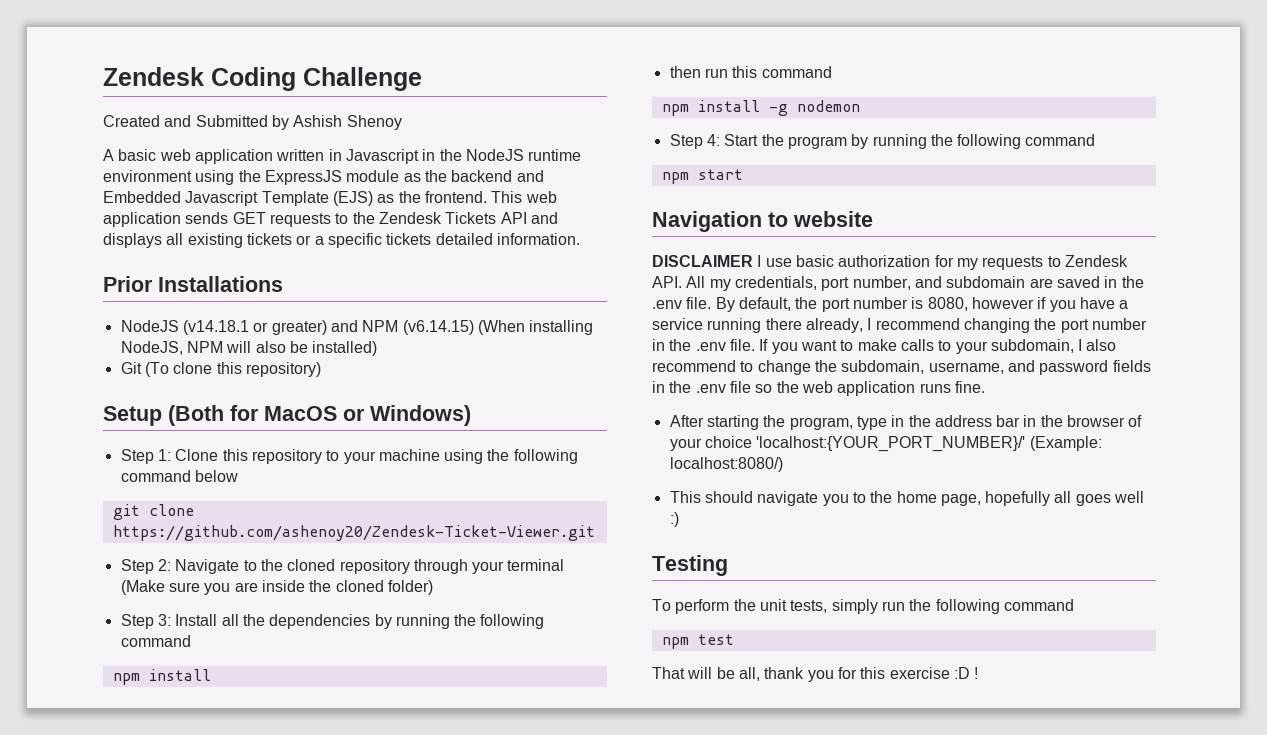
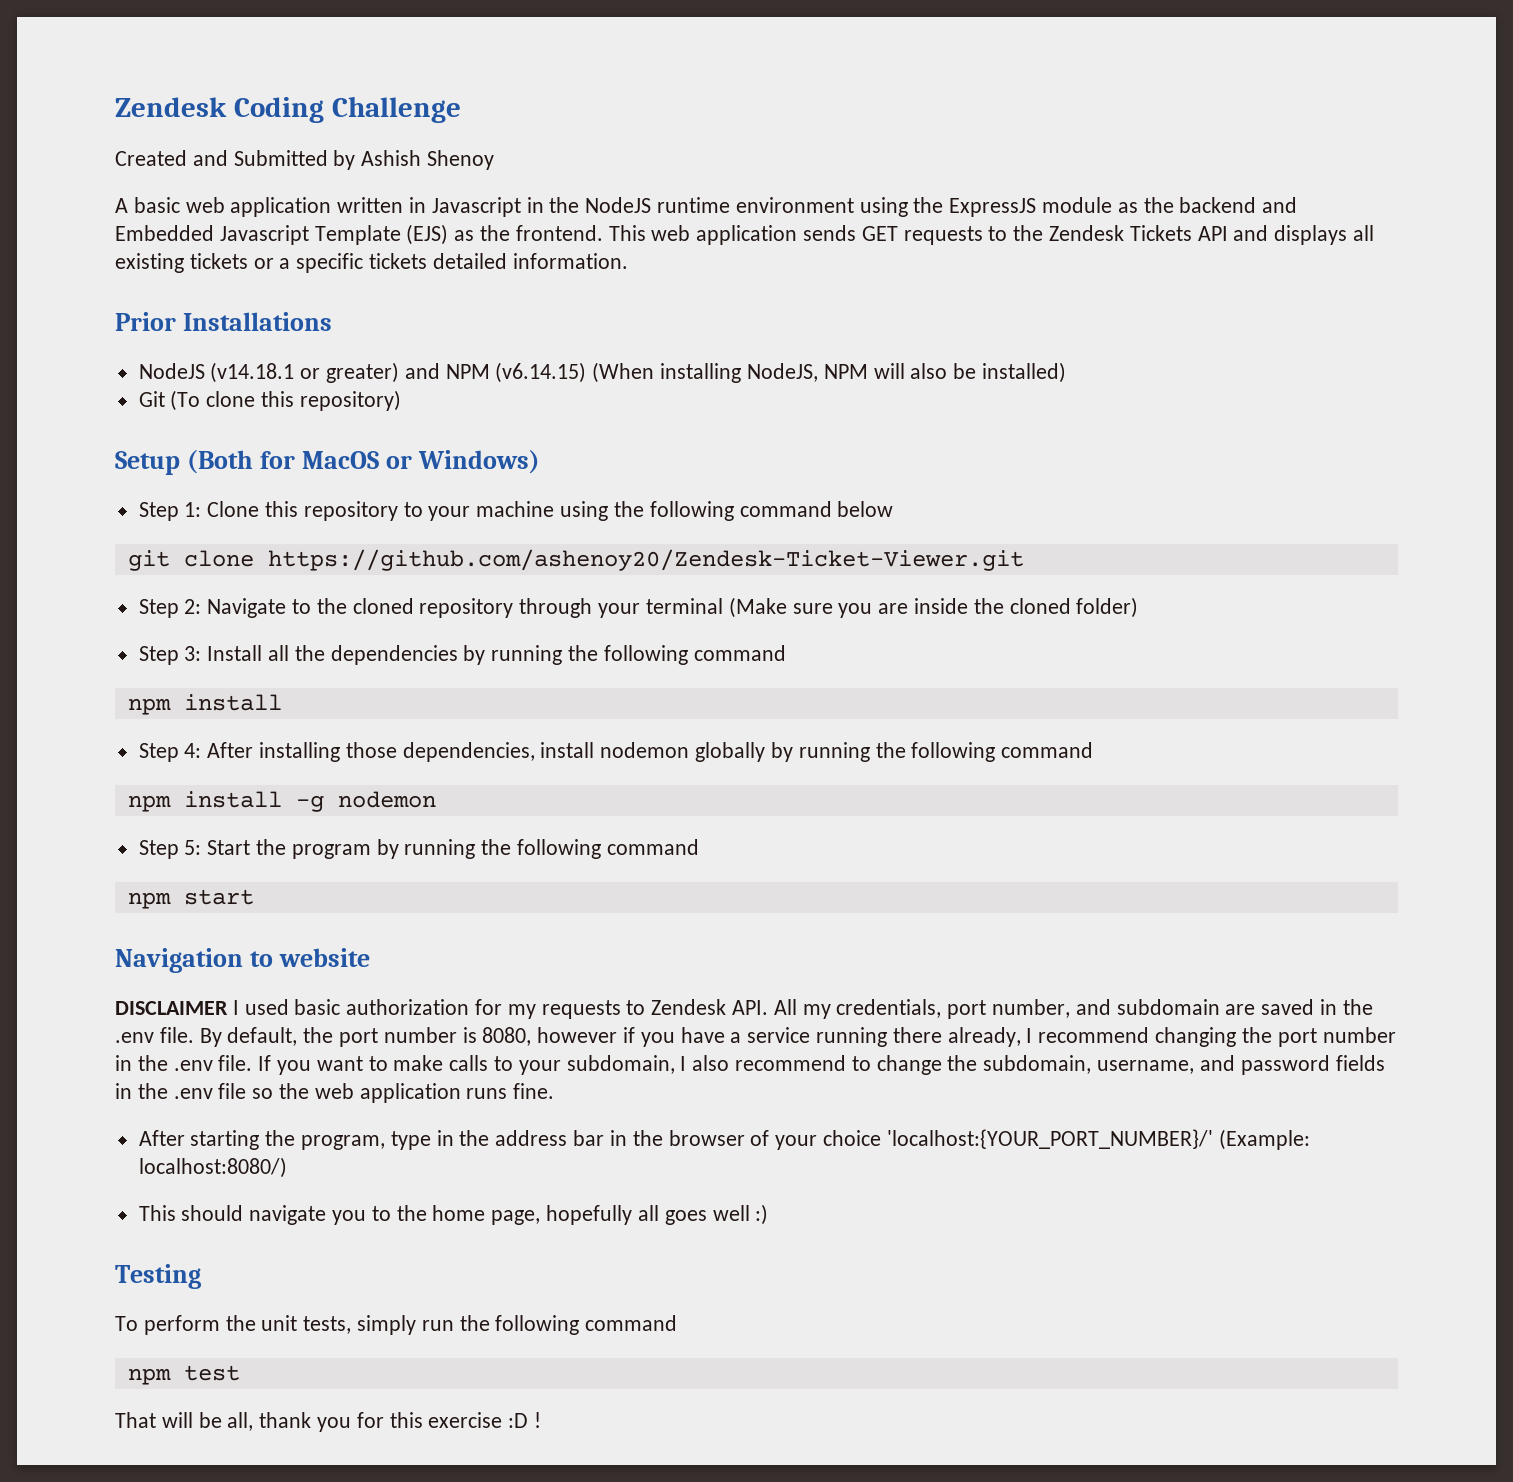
[669,66,758,78] then run this -> [138,742,996,762] Step 4: After installing those dependencies, install nodemon globally by running the following
[706,134,720,146] 4: -> [184,840,202,855] 5:
[765,258,792,267] use -> [244,999,289,1015] used

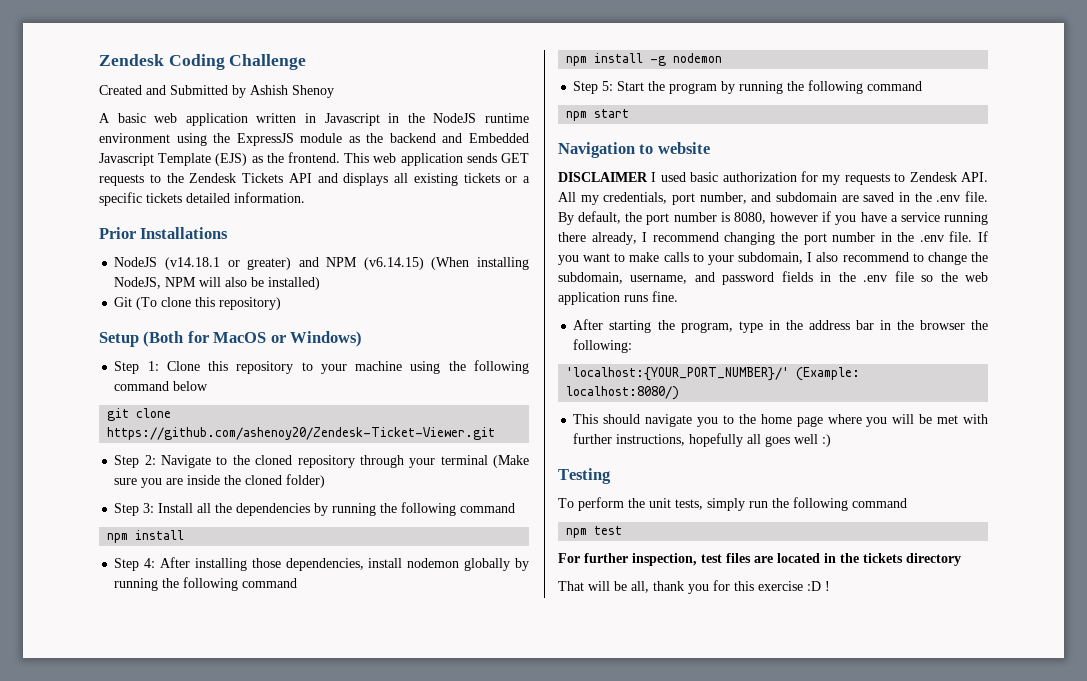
[750,1130,881,1150] of your choice -> [971,320,989,330] [573,339,633,353] the following: //
[491,1210,541,1225] page, -> [796,414,988,427] [573,433,686,446] page where you will be met with further instructions,
(240, 1373) none -> [558,553,961,566] // For further inspection, test files are located in the tickets directory

